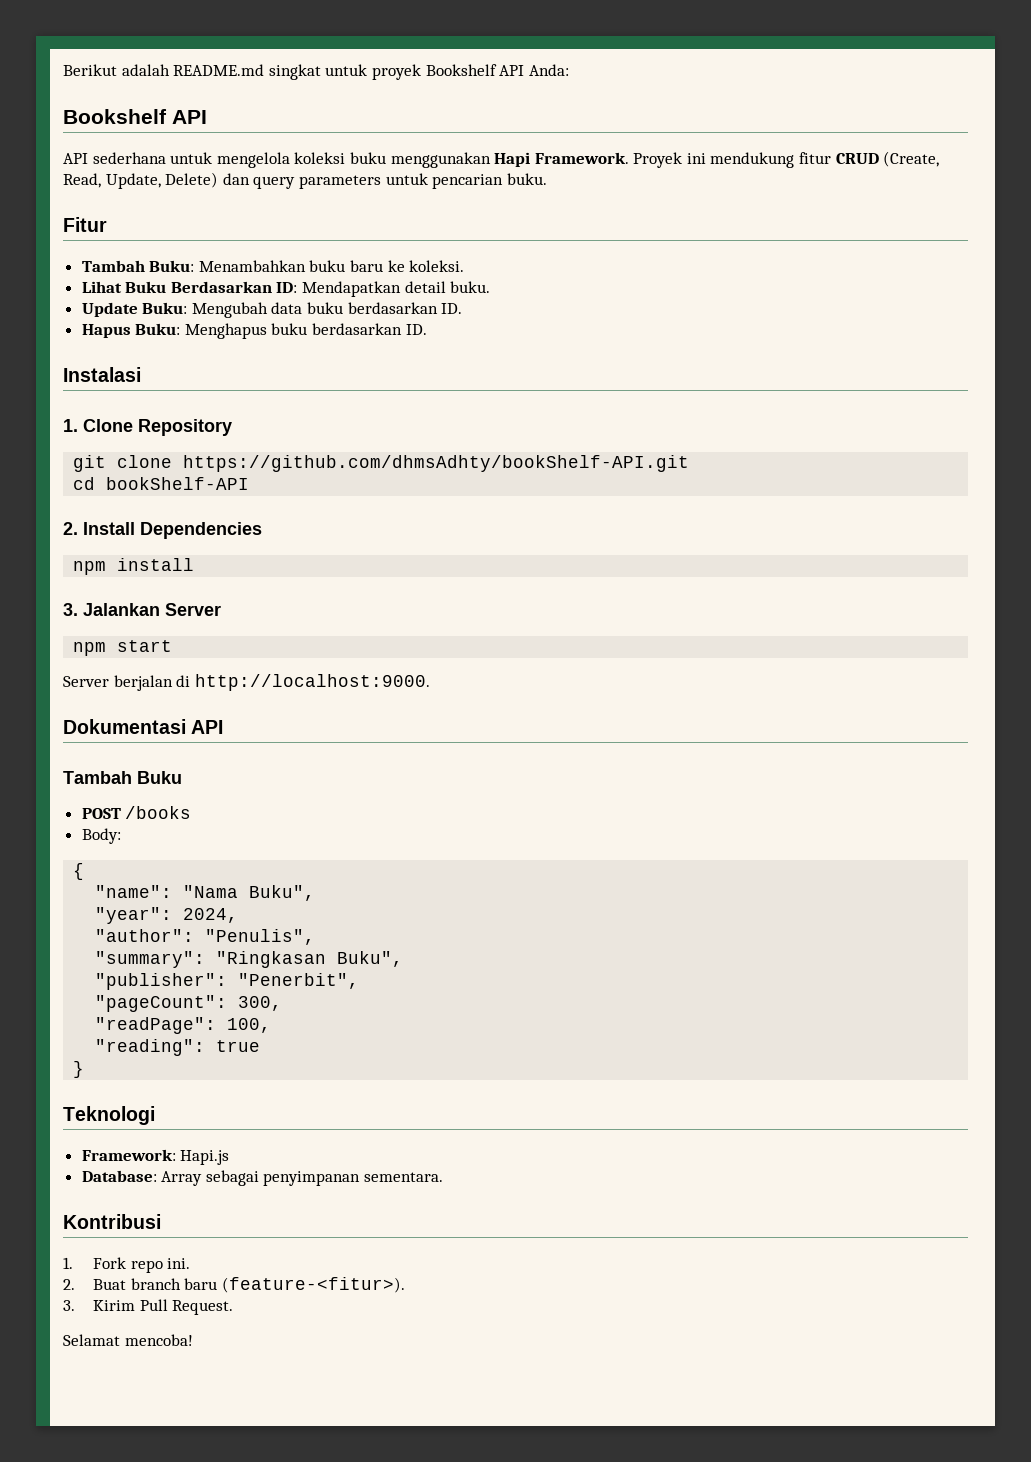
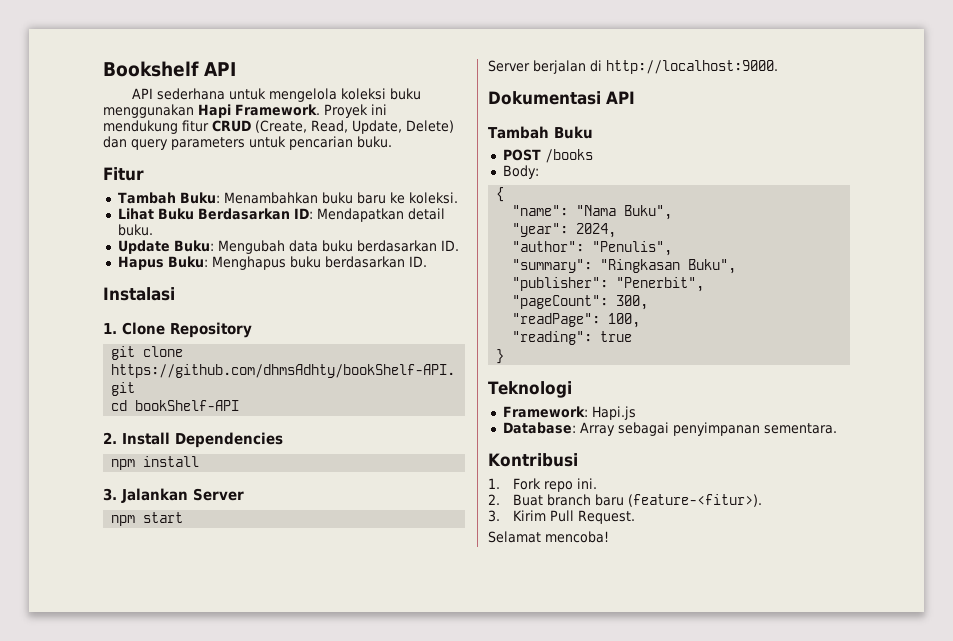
[63,64,569,80] Berikut adalah README.md singkat untuk proyek Bookshelf API Anda: // -> (103, 69) none

